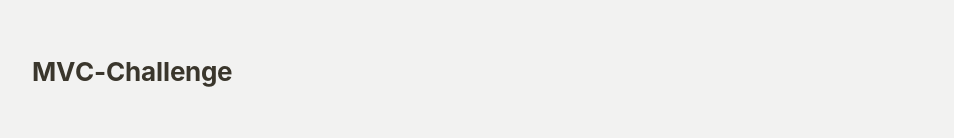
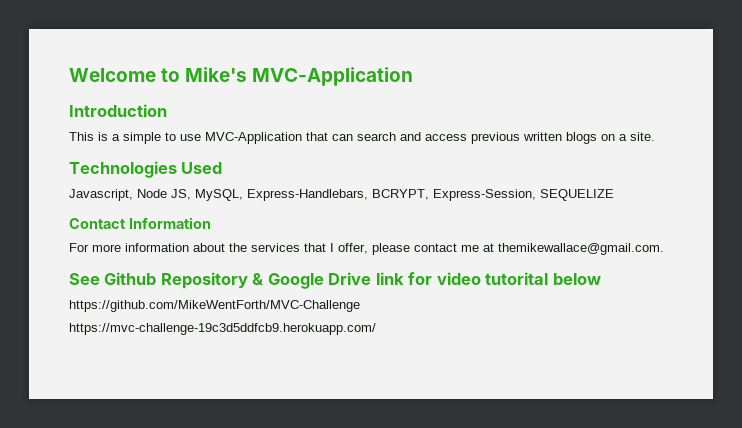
[32,62,232,87] MVC-Challenge -> [69,67,414,86] [69,104,167,117] [69,132,655,144] [69,161,223,178] [69,189,614,201] [69,217,211,229] [69,243,664,255] [69,272,601,289] [69,300,360,312] [69,323,376,335] Welcome to Mike's MVC-Application // Introduction // This is a simple to use MVC-Application that can search and access previous written blogs on a site. // Technologies Used // Javascript, Node JS, MySQL, Express-Handlebars, BCRYPT, Express-Session, SEQUELIZE // Contact Information // For more information about the services that I offer, please contact me at themikewallace@gmail.com. // See Github Repository & Google Drive link for video tutorital below // https://github.com/MikeWentForth/MVC-Challenge // https://mvc-challenge-19c3d5ddfcb9.herokuapp.com/

